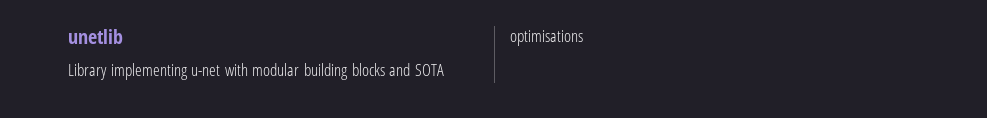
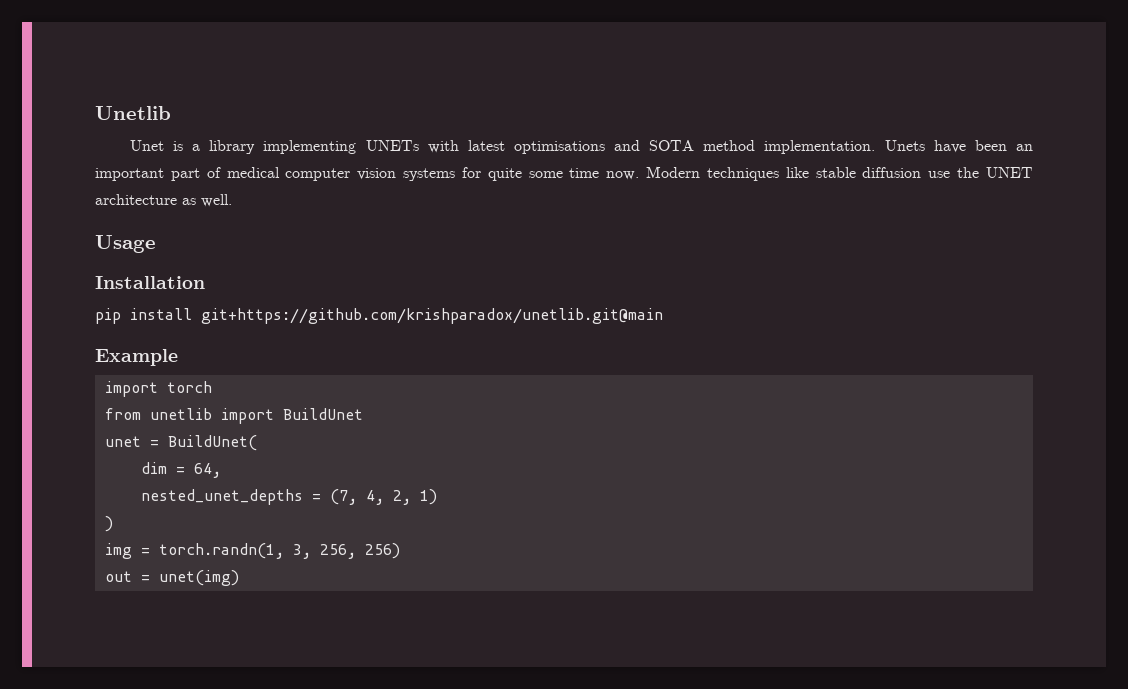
[68,29,123,44] [68,63,444,80] [510,30,583,46] unetlib // Library implementing u-net with modular building blocks and SOTA optimisations -> [95,106,171,120] [129,140,1034,154] [95,166,1034,181] [95,194,232,207] [95,235,156,253] [95,276,205,289] [95,308,663,324] [95,349,178,366] [104,381,212,397] [104,408,363,424] [104,435,257,451] [140,462,221,478] [140,489,437,505] [104,516,113,532] [104,543,400,559] [104,570,239,586] Unetlib // Unet is a library implementing UNETs with latest optimisations and SOTA method implementation. Unets have been an important part of medical computer vision systems for quite some time now. Modern techniques like stable diffusion use the UNET architecture as well. // Usage // Installation // pip install git+https://github.com/krishparadox/unetlib.git@main // Example // import torch // from unetlib import BuildUnet // unet = BuildUnet( // dim = 64, // nested_unet_depths = (7, 4, 2, 1) // ) // img = torch.randn(1, 3, 256, 256) // out = unet(img)

